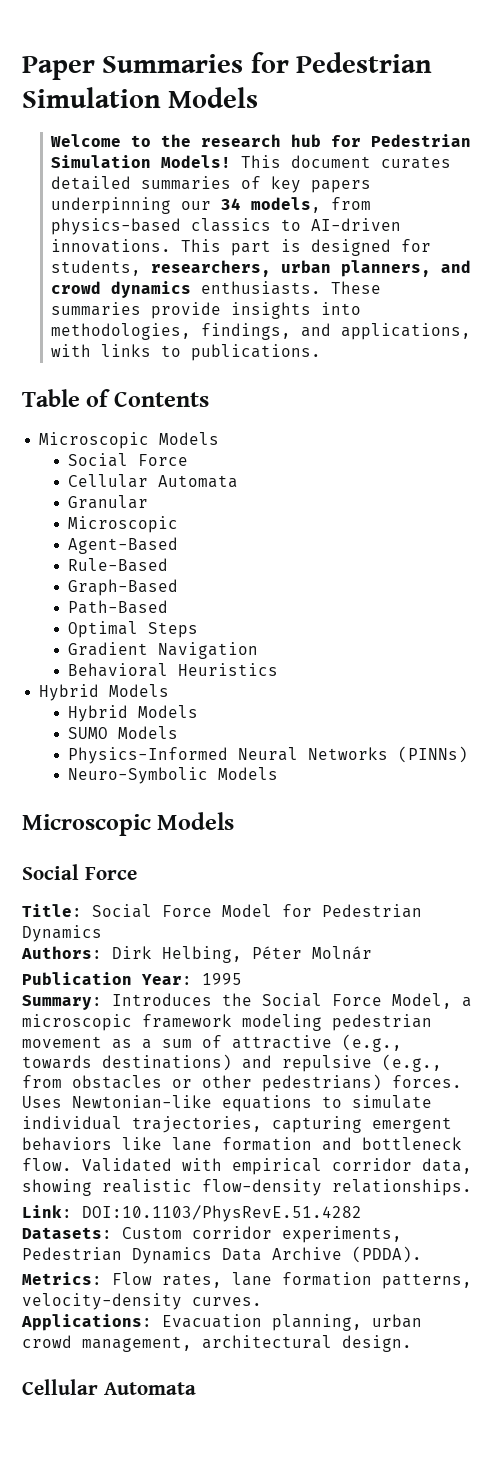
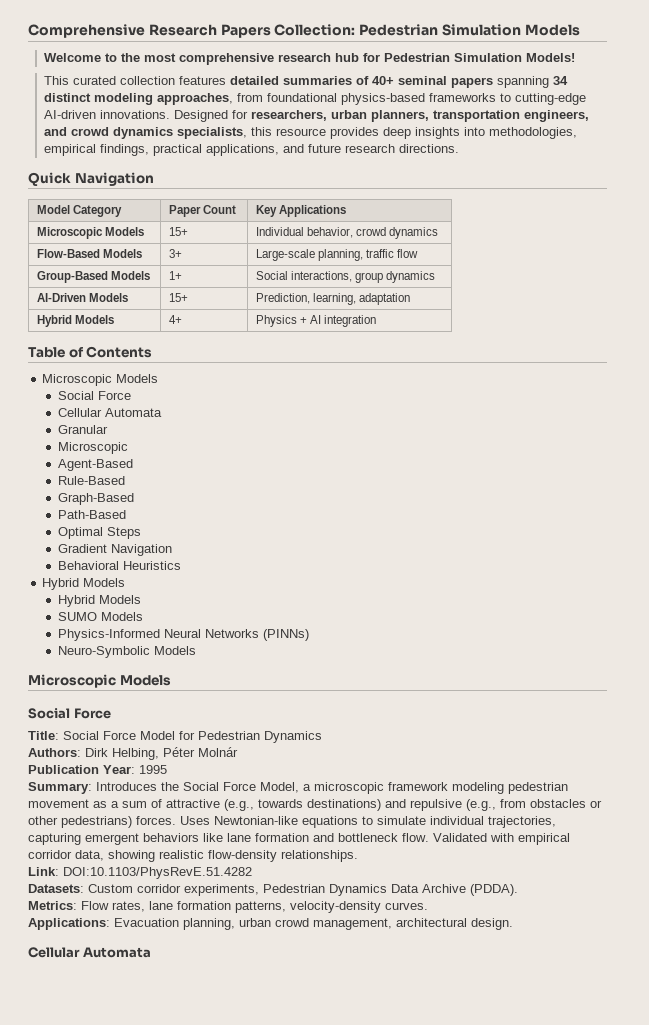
[22,52,289,80] Paper Summaries for -> [28,24,356,38] Comprehensive Research Papers Collection:
(192, 140) none -> [143,53,274,65] most comprehensive
[241,155,452,169] [51,176,372,193] [51,197,372,214] [51,218,402,235] [51,239,432,256] [51,260,142,276] This document curates detailed summaries of key papers underpinning our 34 models, from physics-based classics to AI-driven innovations. This part is designed for students, -> [43,76,568,88] [43,93,586,105] [43,110,248,122] // This curated collection features detailed summaries of 40+ seminal papers spanning 34 distinct modeling approaches, from foundational physics-based frameworks to cutting-edge AI-driven innovations. Designed for
(432, 268) none -> [432,110,589,122] transportation engineers,
[201,281,382,295] [51,302,362,319] [51,323,472,340] [51,344,322,361] enthusiasts. These summaries provide insights into methodologies, findings, and applications, with links to publications. -> [176,127,577,139] [43,144,459,156] [28,172,154,186] [36,205,122,217] [168,205,236,217] [255,205,346,217] [36,227,144,239] [168,227,188,236] [255,227,439,239] [36,249,142,258] [168,249,182,258] [255,249,419,261] [36,271,150,283] [168,271,182,280] [255,271,436,283] [36,293,128,302] [168,293,188,302] [255,293,411,305] [36,315,114,327] [168,315,182,324] [255,315,377,327] specialists, this resource provides deep insights into methodologies, empirical findings, practical applications, and future research directions. // Quick Navigation // Model Category | Paper Count | Key Applications // Microscopic Models | 15+ | Individual behavior, crowd dynamics // Flow-Based Models | 3+ | Large-scale planning, traffic flow // Group-Based Models | 1+ | Social interactions, group dynamics // AI-Driven Models | 15+ | Prediction, learning, adaptation // Hybrid Models | 4+ | Physics + AI integration

